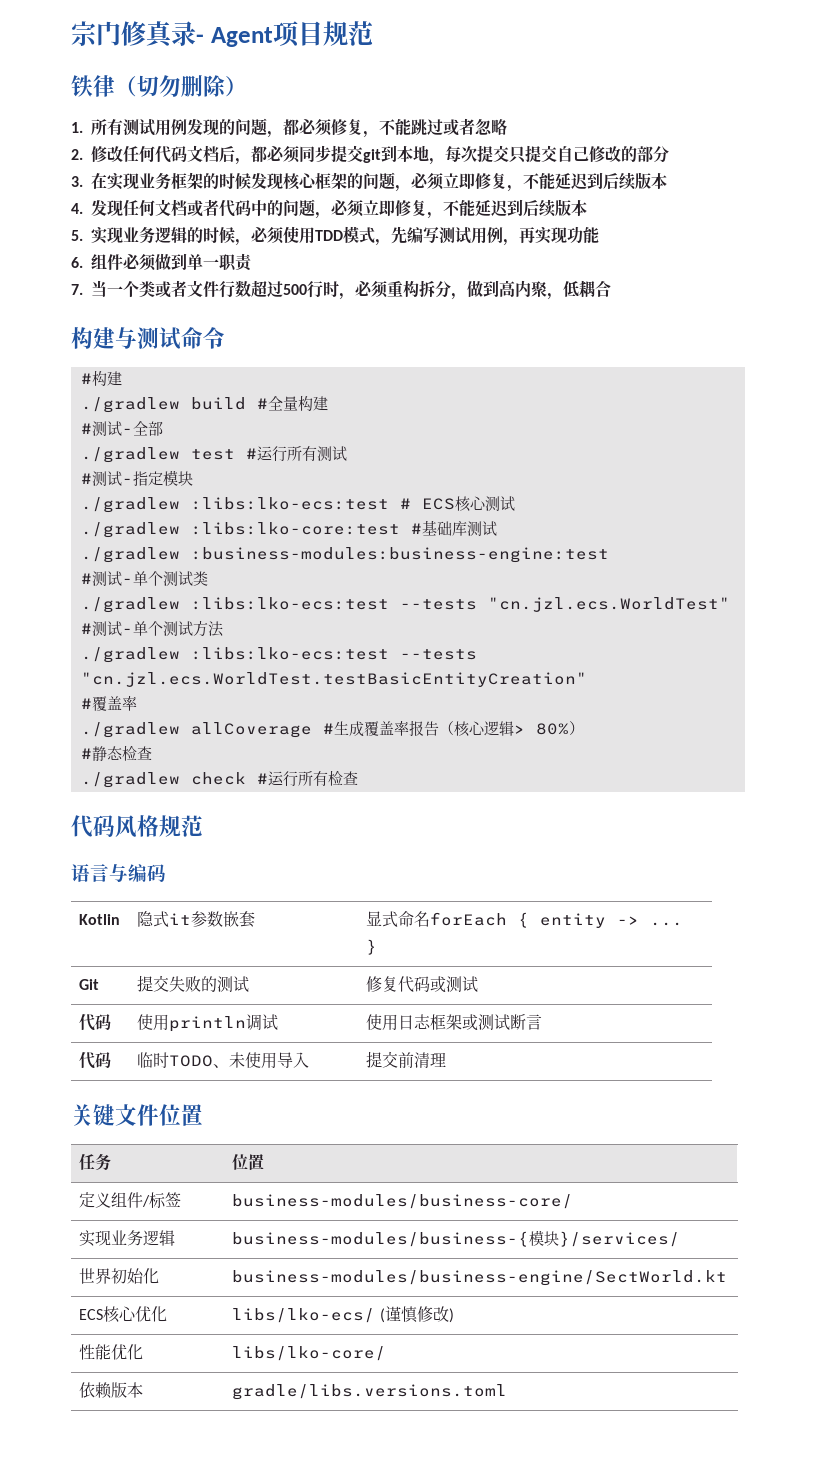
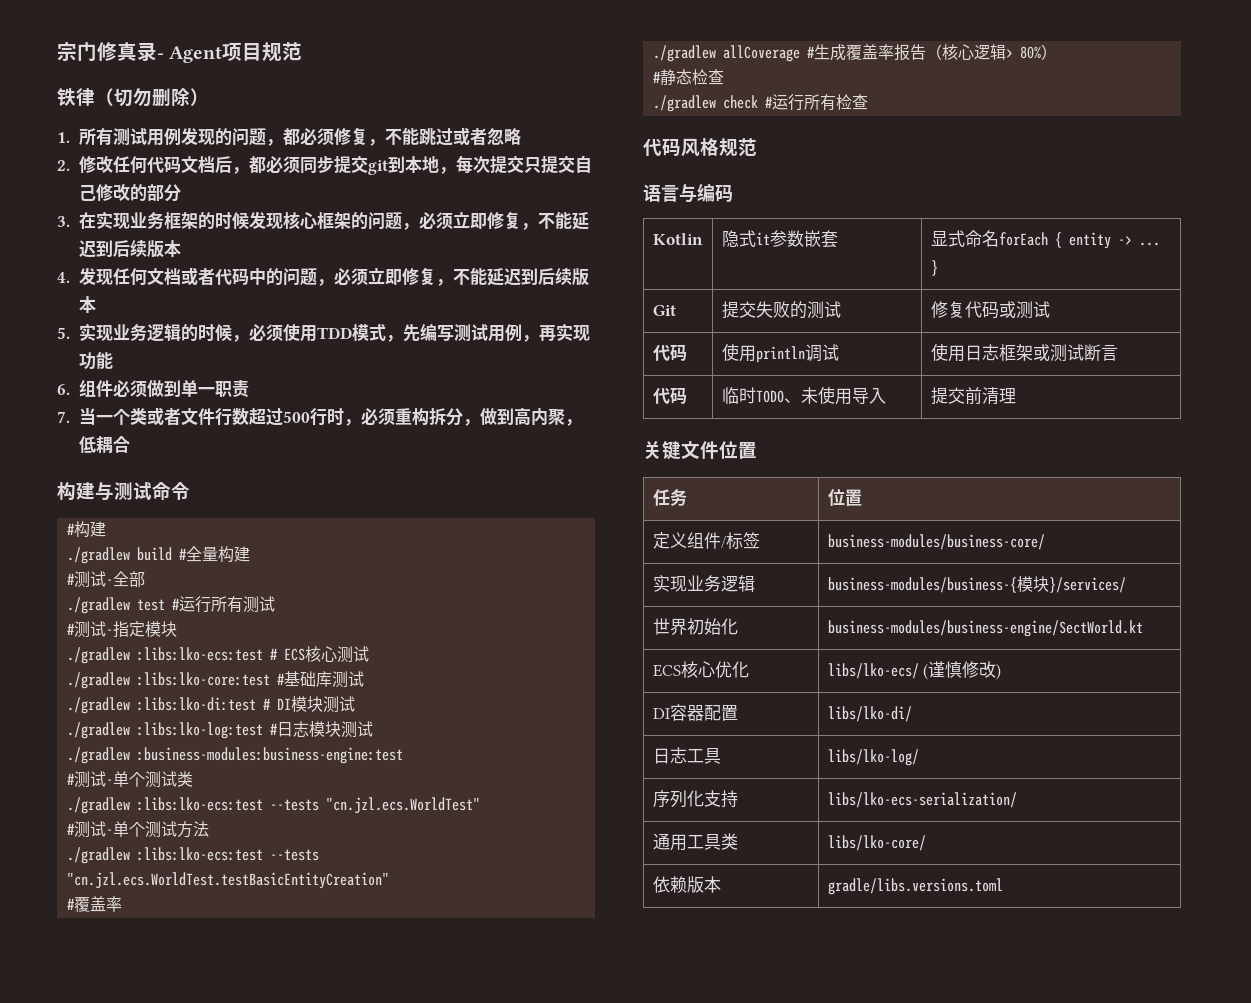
(497, 528) none -> [67,696,356,714] [67,721,374,739] // ./gradlew :libs:lko-di:test # DI模块测试 // ./gradlew :libs:lko-log:test #日志模块测试
[79,1344,144,1360] 性能优化 -> [652,704,738,721] [827,706,912,722] [652,747,721,764] [827,749,919,766] [652,790,738,808] [827,792,1017,808] [652,833,738,851] DI容器配置 | libs/lko-di/ // 日志工具 | libs/lko-log/ // 序列化支持 | libs/lko-ecs-serialization/ // 通用工具类

